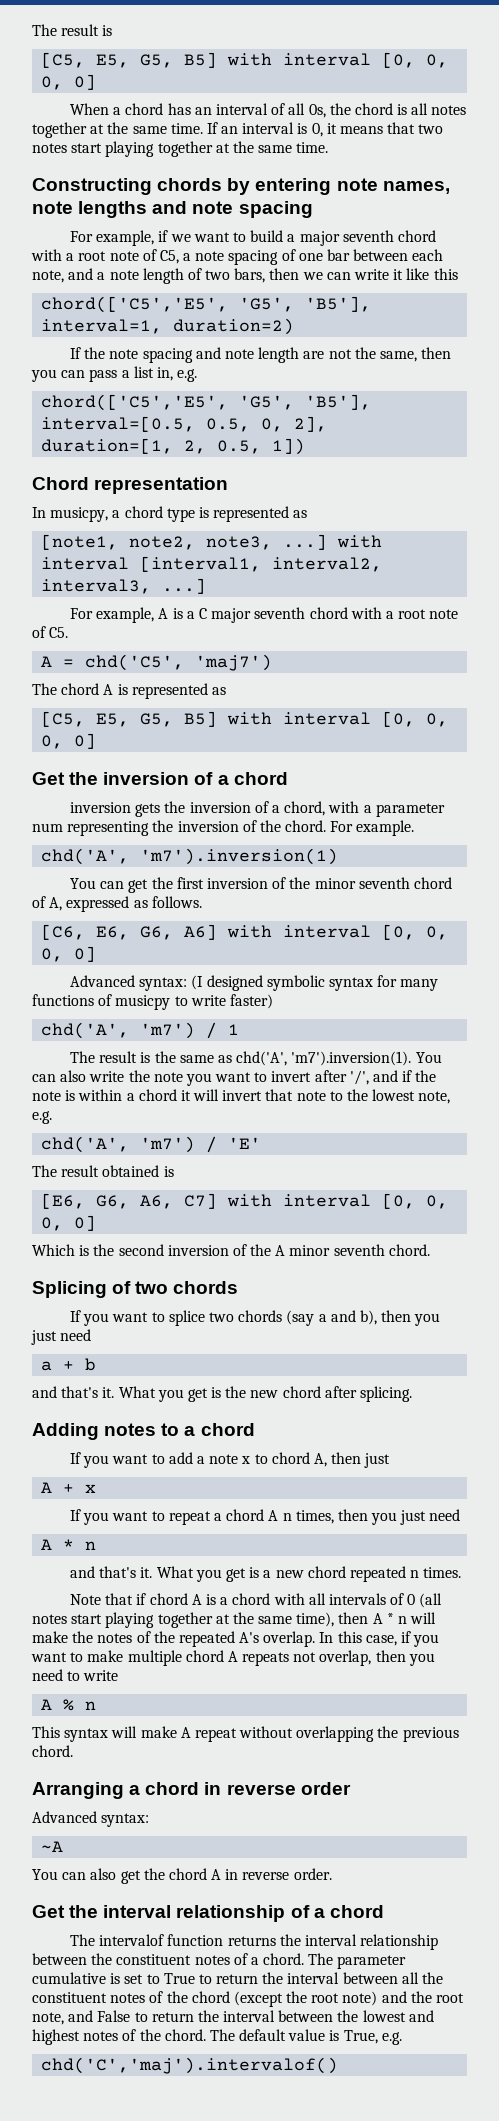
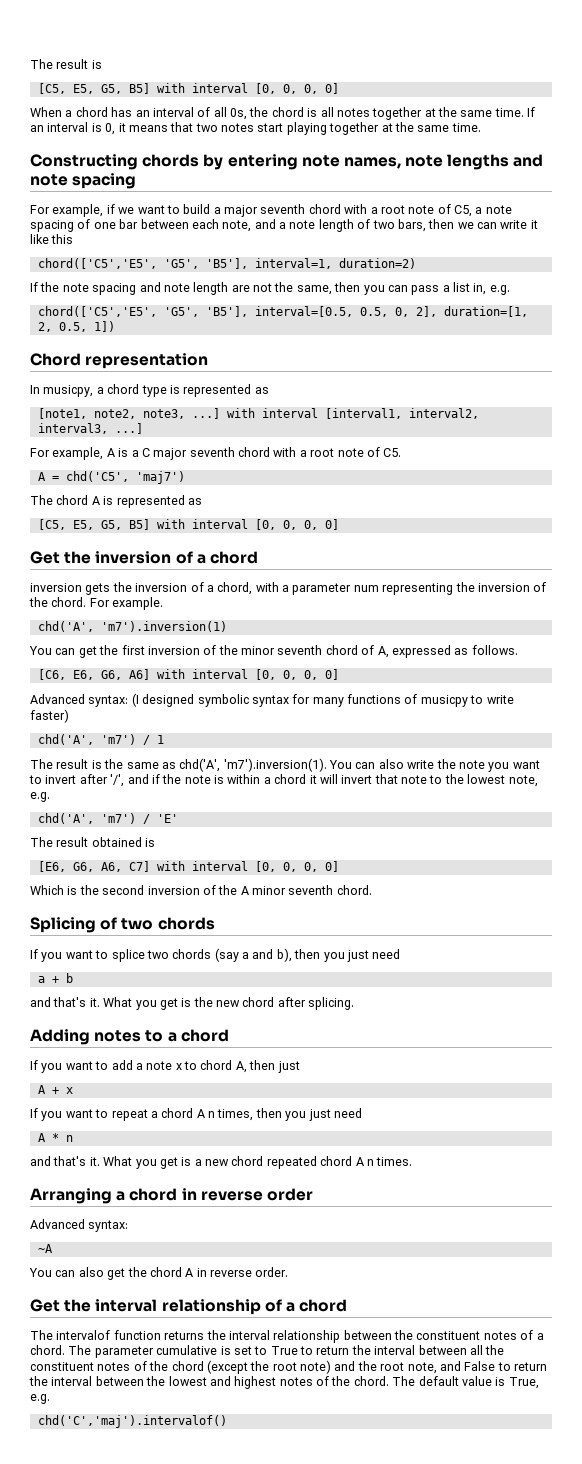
(406, 1574) none -> [320,1156,364,1166] chord A
[70,1593,443,1608] [32,1612,437,1628] [32,1631,440,1647] [31,1650,435,1666] [32,1669,119,1681] [41,1699,97,1711] [32,1726,459,1742] [32,1745,73,1757] // Note that if chord A is a chord with all intervals of 0 (all notes start playing together at the same time), then A * n will make the notes of the repeated A's overlap. In this case, if you want to make multiple chord A repeats not overlap, then you need to write // A % n // This syntax will make A repeat without overlapping the previous chord. -> (413, 1161) none

